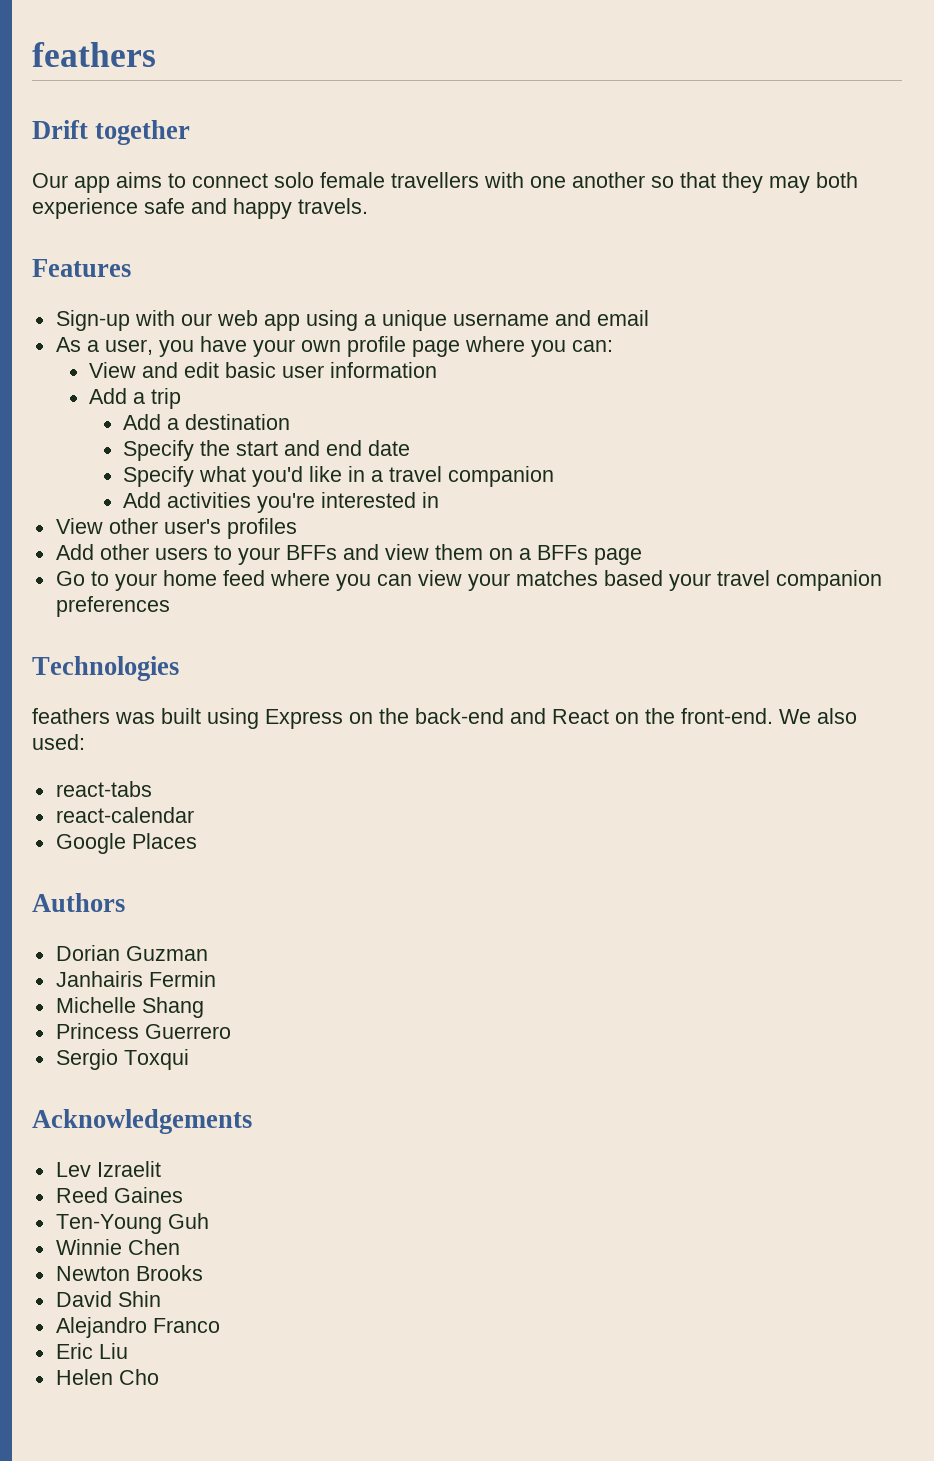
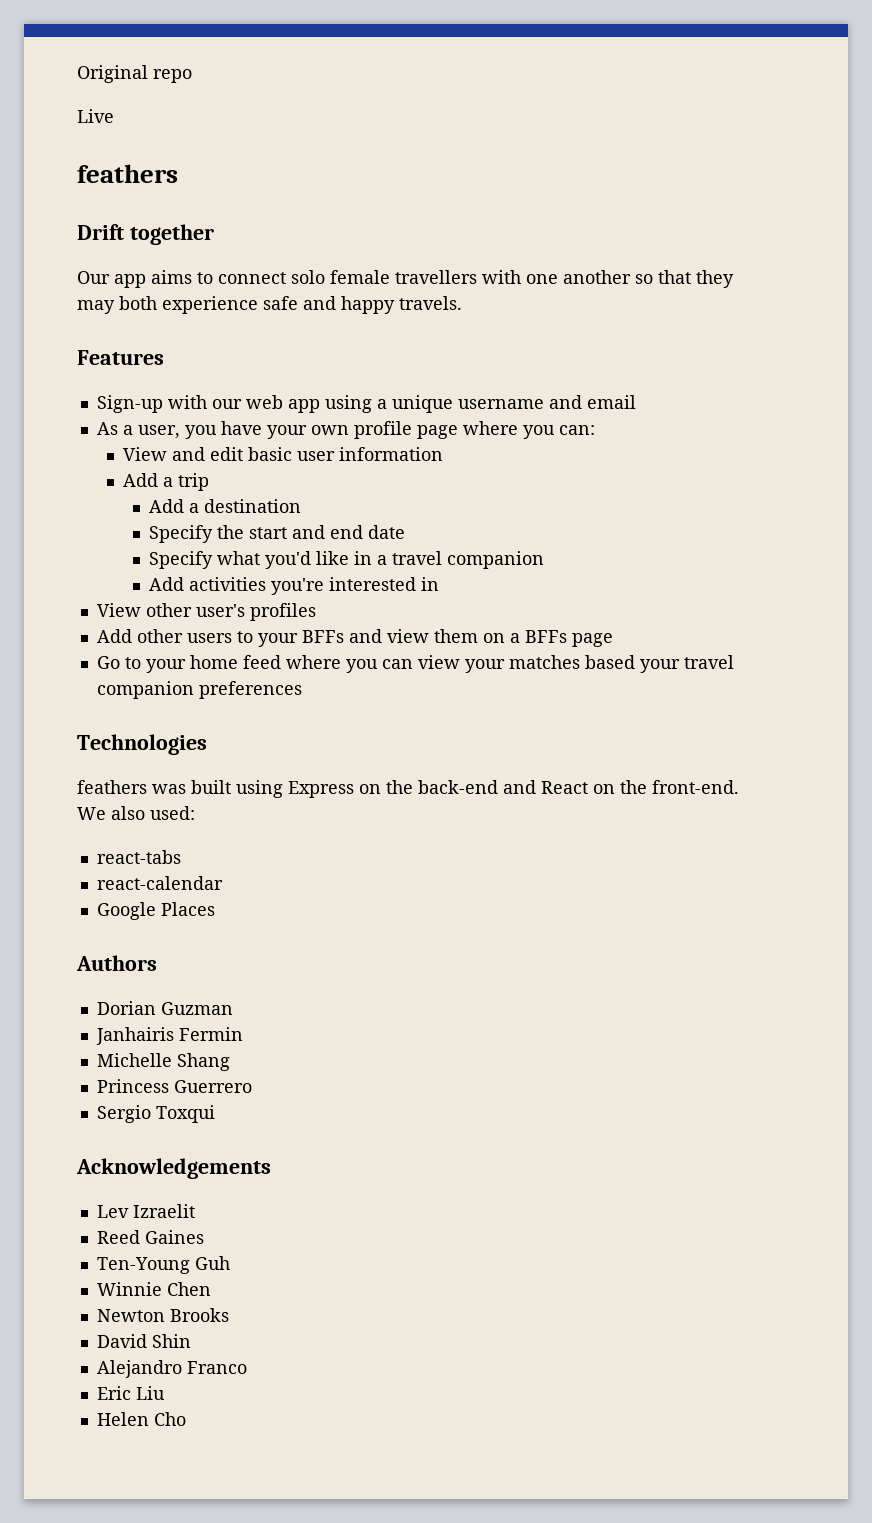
(32, 54) none -> [77,65,192,83] [77,109,114,123] Original repo // Live //

